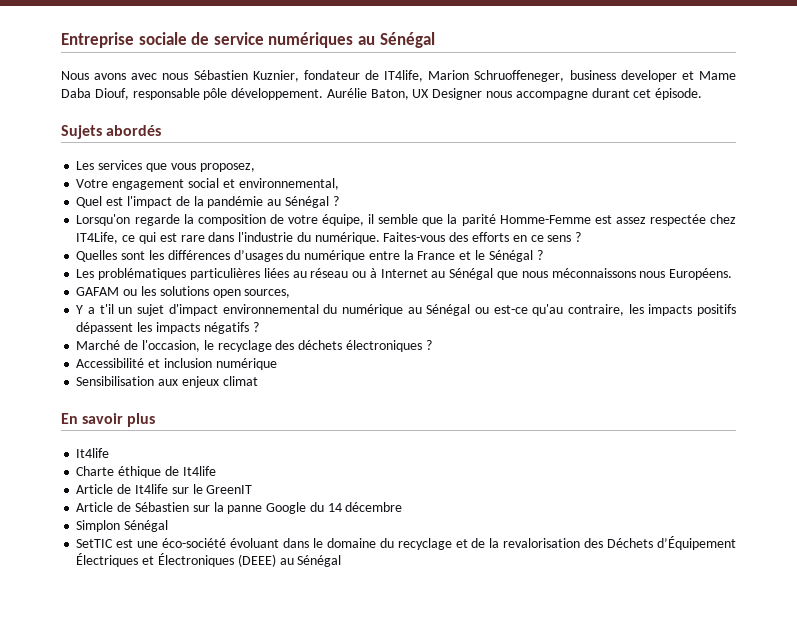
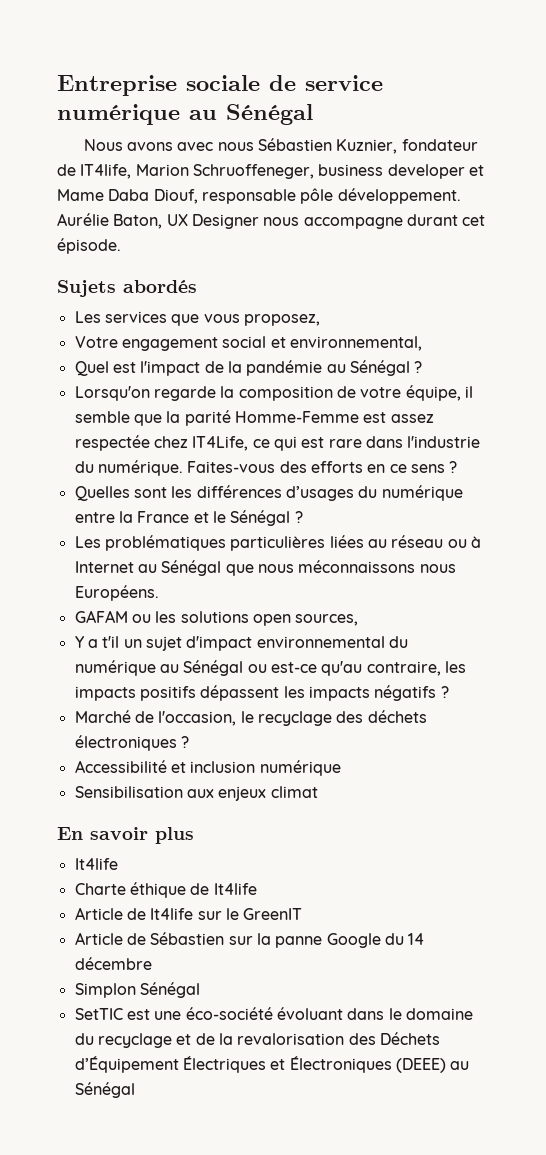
[268,32,354,48] numériques -> [57,104,180,125] numérique

